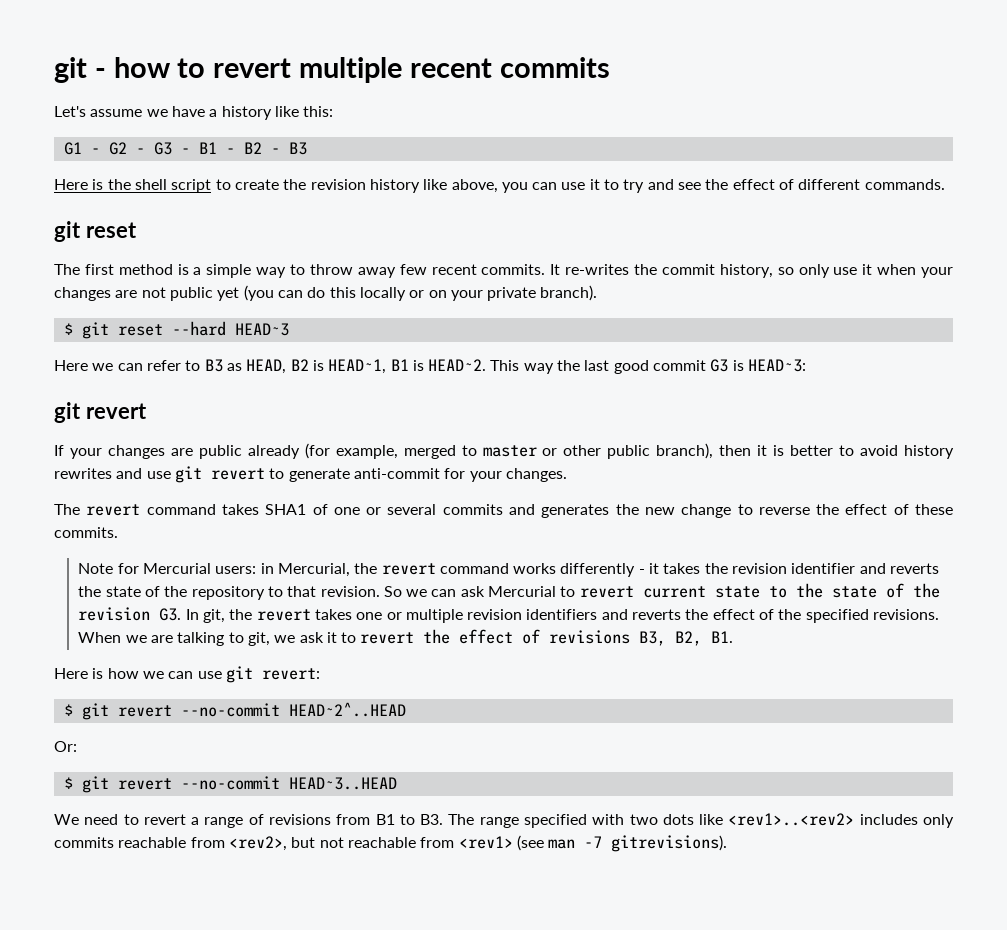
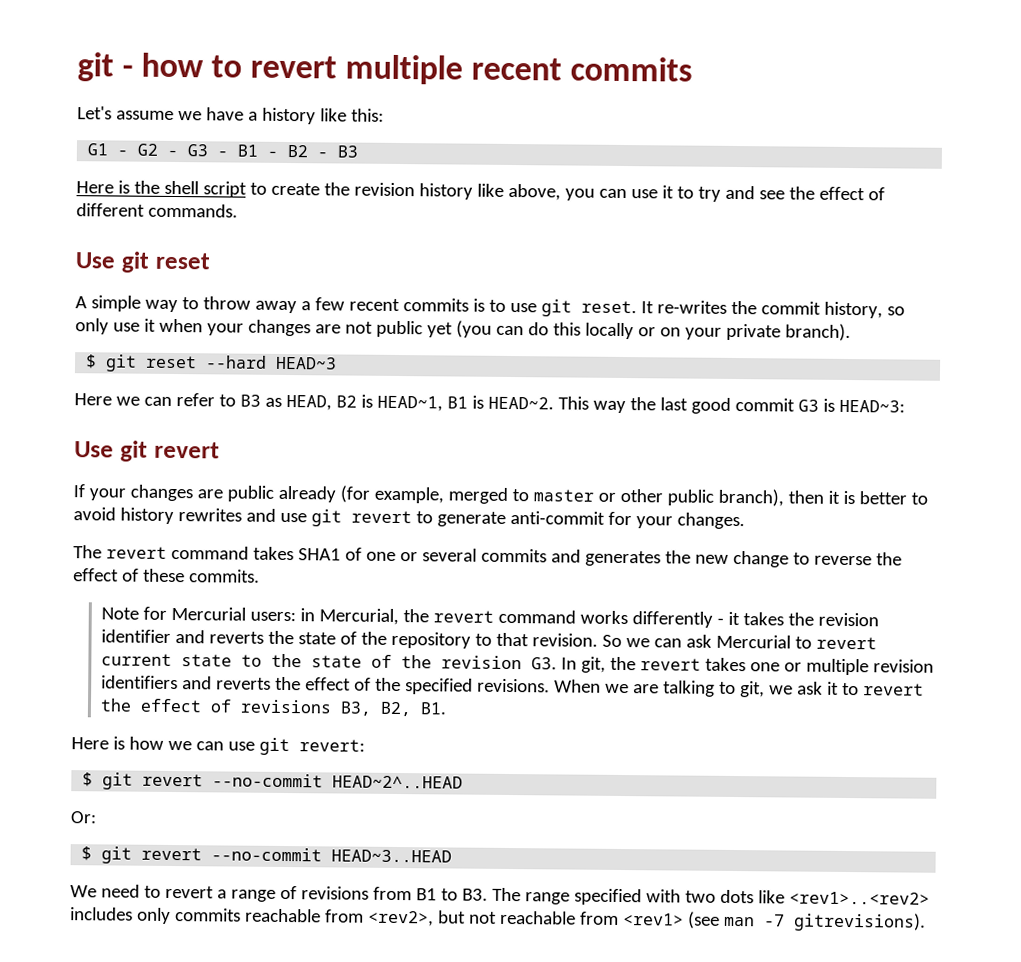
(945, 184) none -> [75,252,116,269] Use
[54,264,202,275] The first method is a -> [75,296,87,309] A
(396, 272) none -> [300,301,311,311] a
[481,264,546,275] commits. -> [402,298,637,317] commits is to use git reset.
(807, 365) none -> [74,441,114,458] Use

